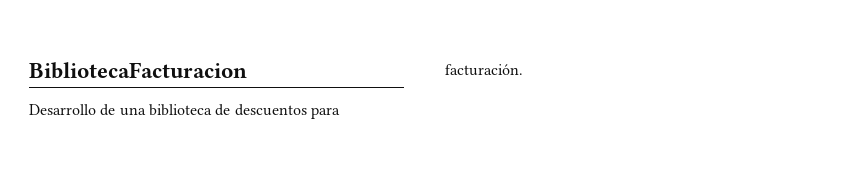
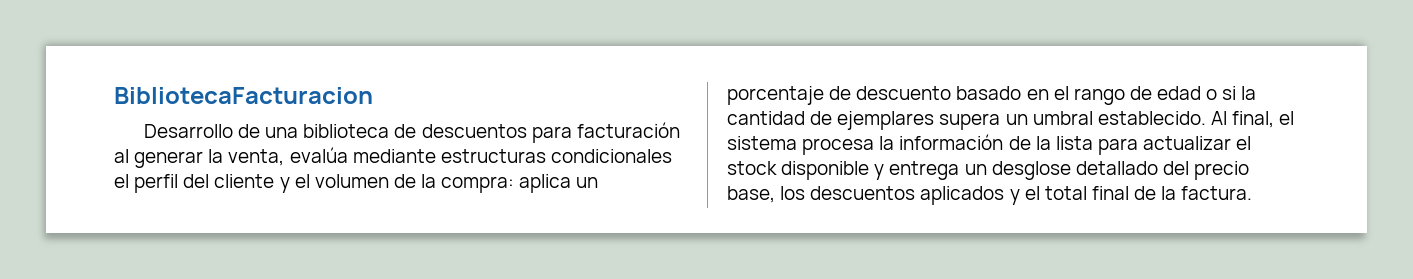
[445,64,523,76] facturación. -> [576,122,680,138] [114,147,672,168] [114,174,599,193] [727,86,1257,105] [727,111,1295,130] [727,134,1252,155] [727,161,1250,180] [727,186,1253,205] facturación al generar la venta, evalúa mediante estructuras condicionales el perfil del cliente y el volumen de la compra: aplica un porcentaje de descuento basado en el rango de edad o si la cantidad de ejemplares supera un umbral establecido. Al final, el sistema procesa la información de la lista para actualizar el stock disponible y entrega un desglose detallado del precio base, los descuentos aplicados y el total final de la factura.

